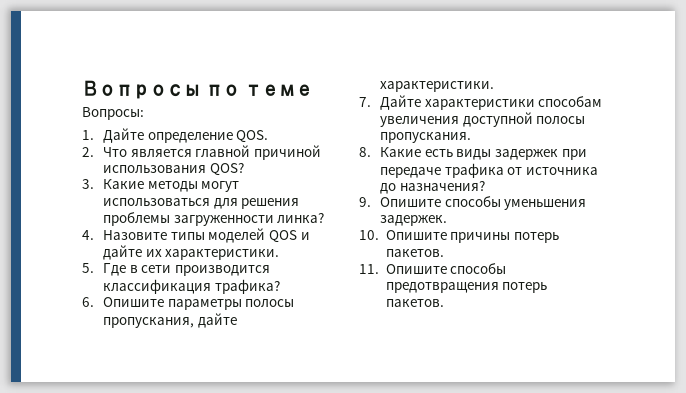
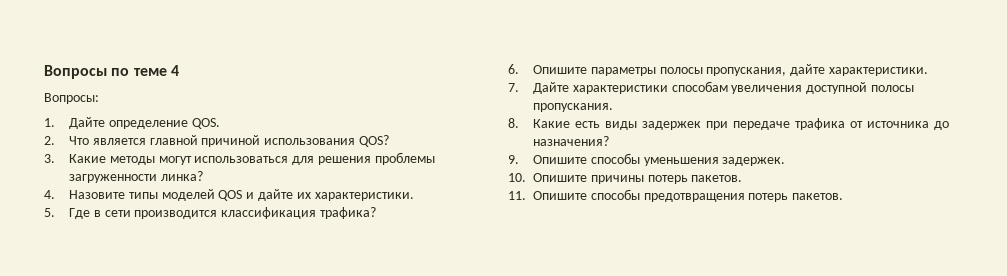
(314, 90) none -> [170,65,179,76] 4

